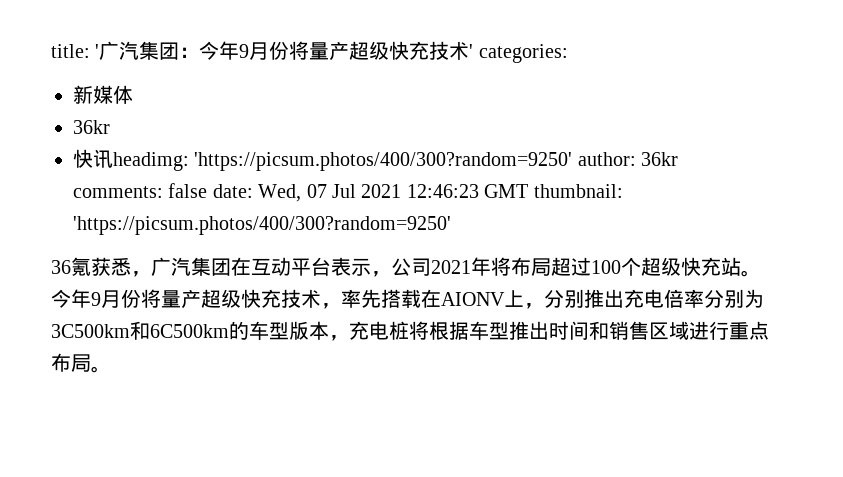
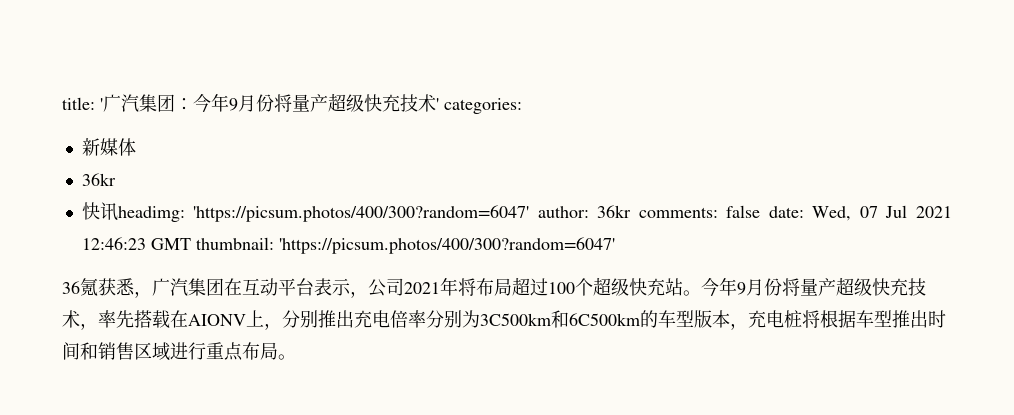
[194,152,573,171] 'https://picsum.photos/400/300?random=9250' -> [193,205,530,222] 'https://picsum.photos/400/300?random=6047'
[73,216,451,235] 'https://picsum.photos/400/300?random=9250' -> [278,237,615,254] 'https://picsum.photos/400/300?random=6047'

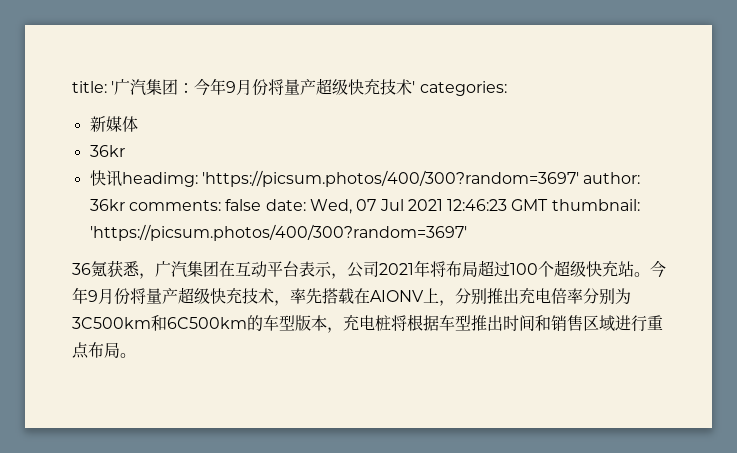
[193,205,530,222] 'https://picsum.photos/400/300?random=6047' -> [201,170,579,187] 'https://picsum.photos/400/300?random=3697'
[278,237,615,254] 'https://picsum.photos/400/300?random=6047' -> [89,224,467,241] 'https://picsum.photos/400/300?random=3697'

